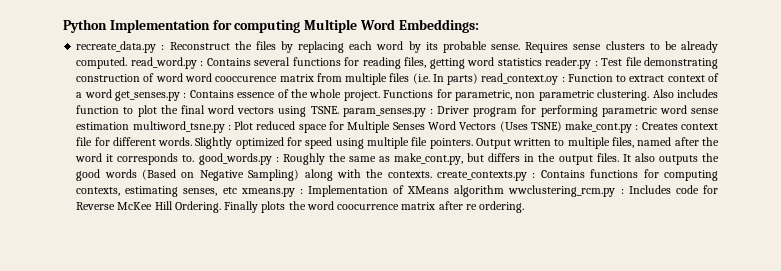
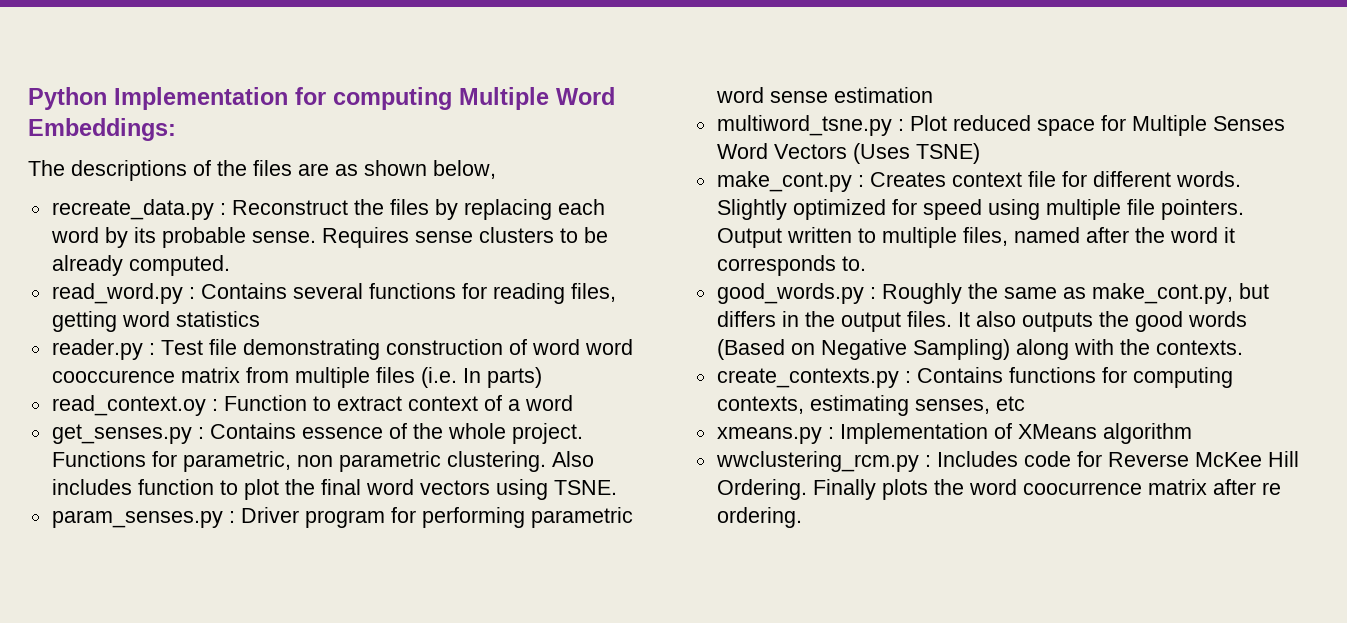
(479, 26) none -> [28,160,496,181] // The descriptions of the files are as shown below,
(128, 63) none -> (230, 265) //
(542, 62) none -> (260, 319) //
(479, 79) none -> (542, 377) //
(112, 93) none -> (573, 403) //
(339, 110) none -> (617, 487) //
(130, 126) none -> (933, 95) //
(562, 126) none -> (980, 153) //
(195, 158) none -> (866, 263) //
(432, 174) none -> (1243, 347) //
(237, 190) none -> (1025, 403) //
(505, 191) none -> (1192, 433) //

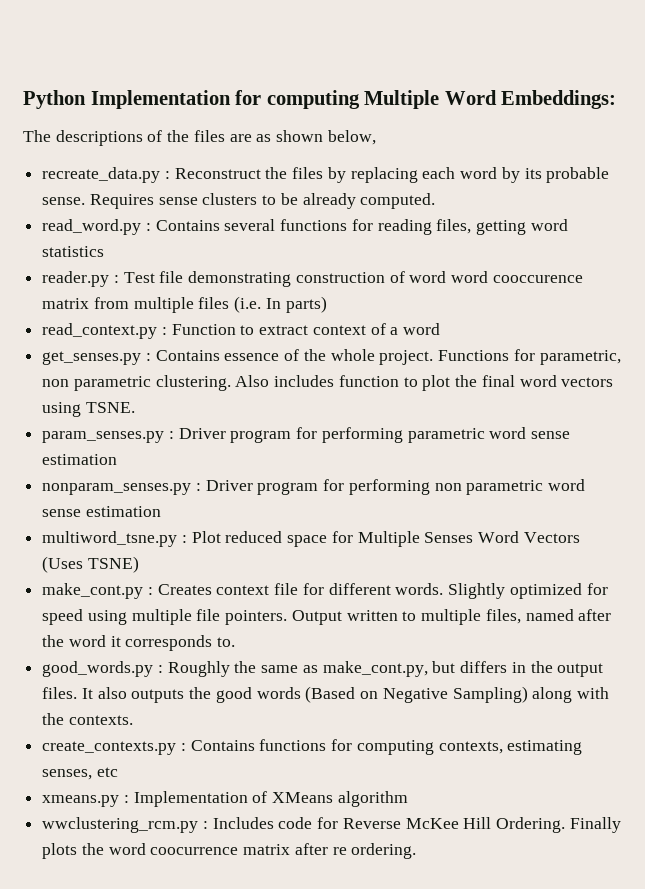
[51,395,206,416] read_context.oy -> [42,323,158,339] read_context.py
(933, 95) none -> [42,479,586,495] [42,506,161,517] // nonparam_senses.py : Driver program for performing non parametric word sense estimation

